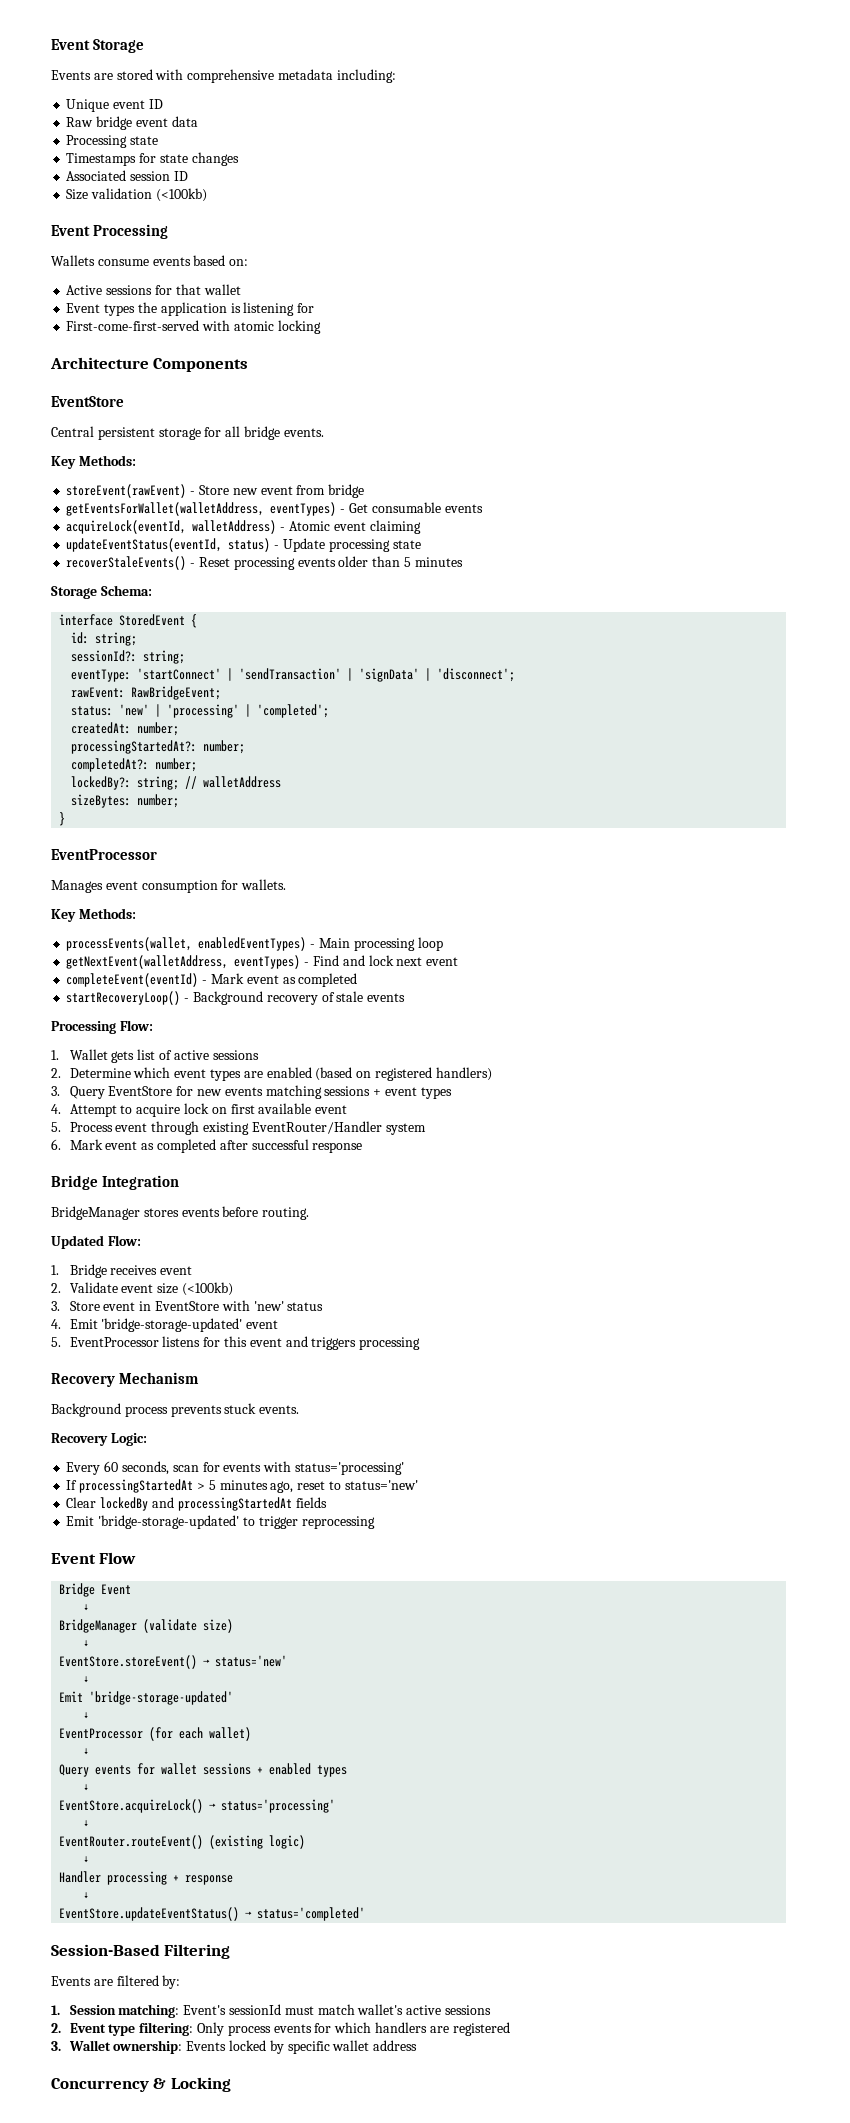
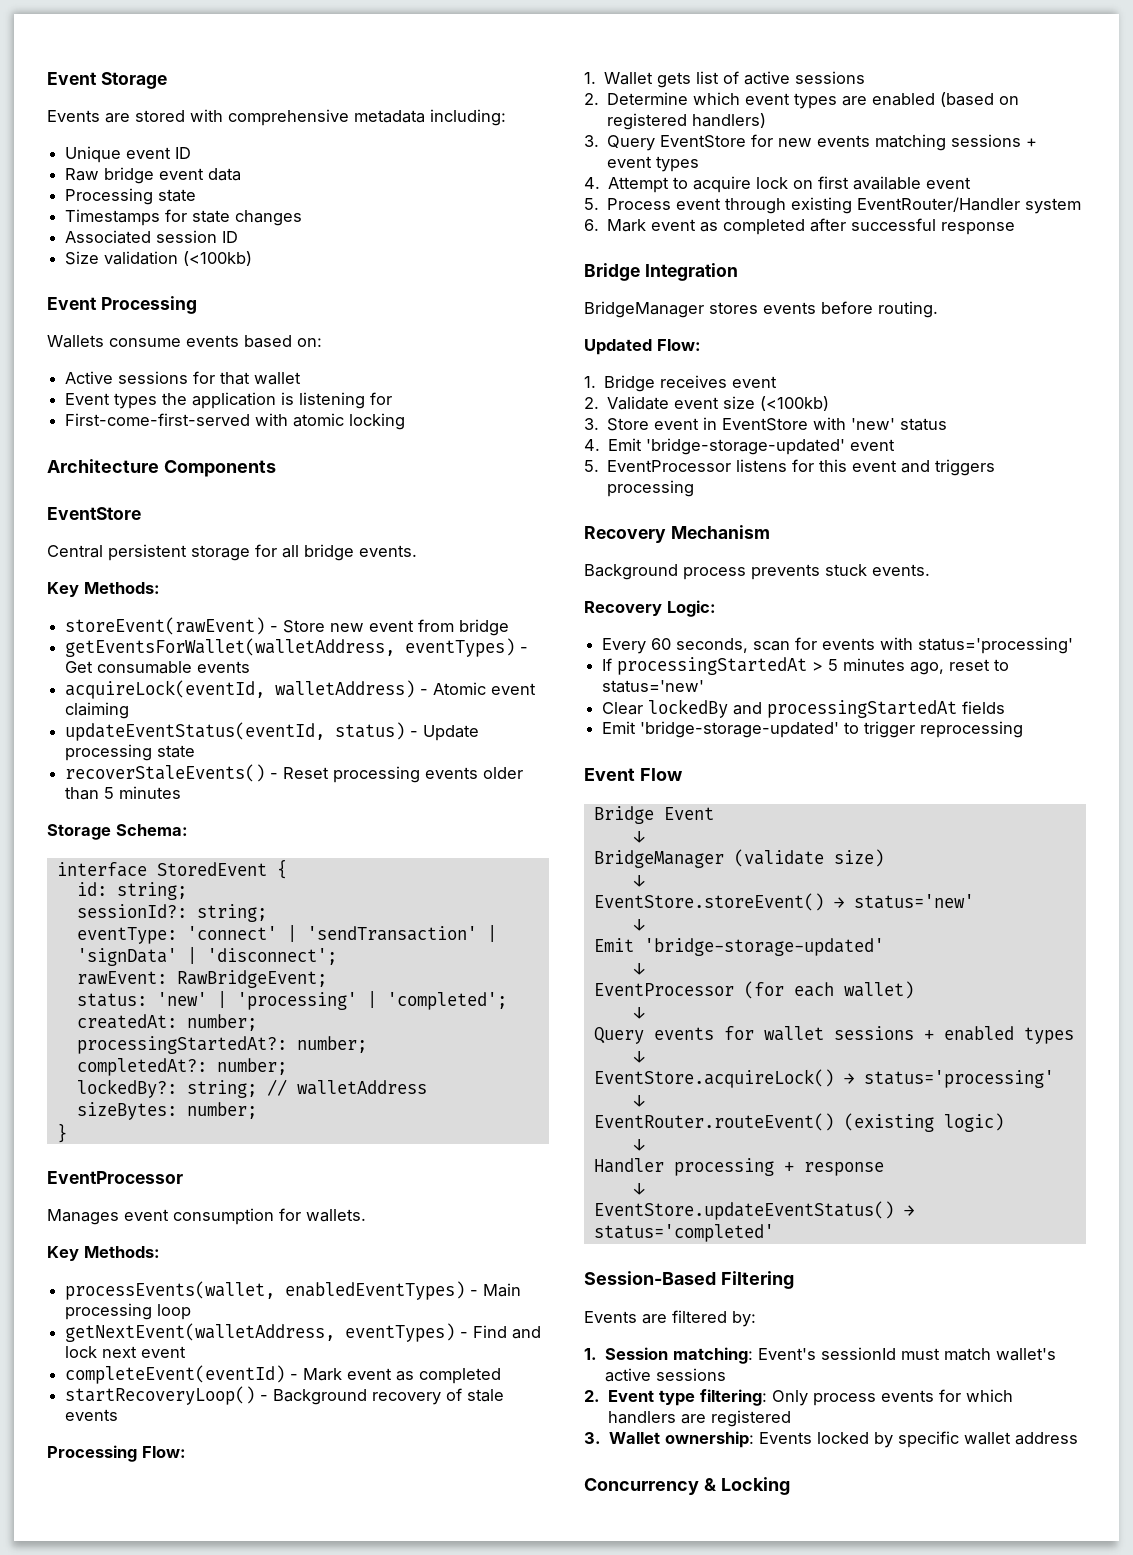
[137,668,222,680] 'startConnect' -> [186,926,277,940] 'connect'

